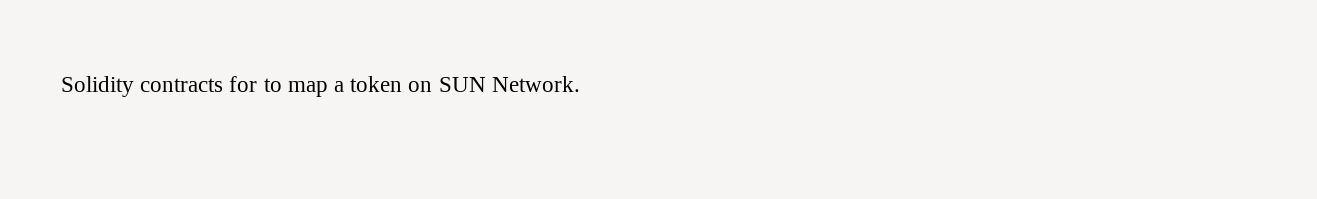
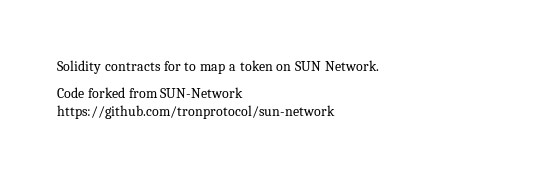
(580, 84) none -> [57,87,244,98] [57,105,335,119] // Code forked from SUN-Network https://github.com/tronprotocol/sun-network

